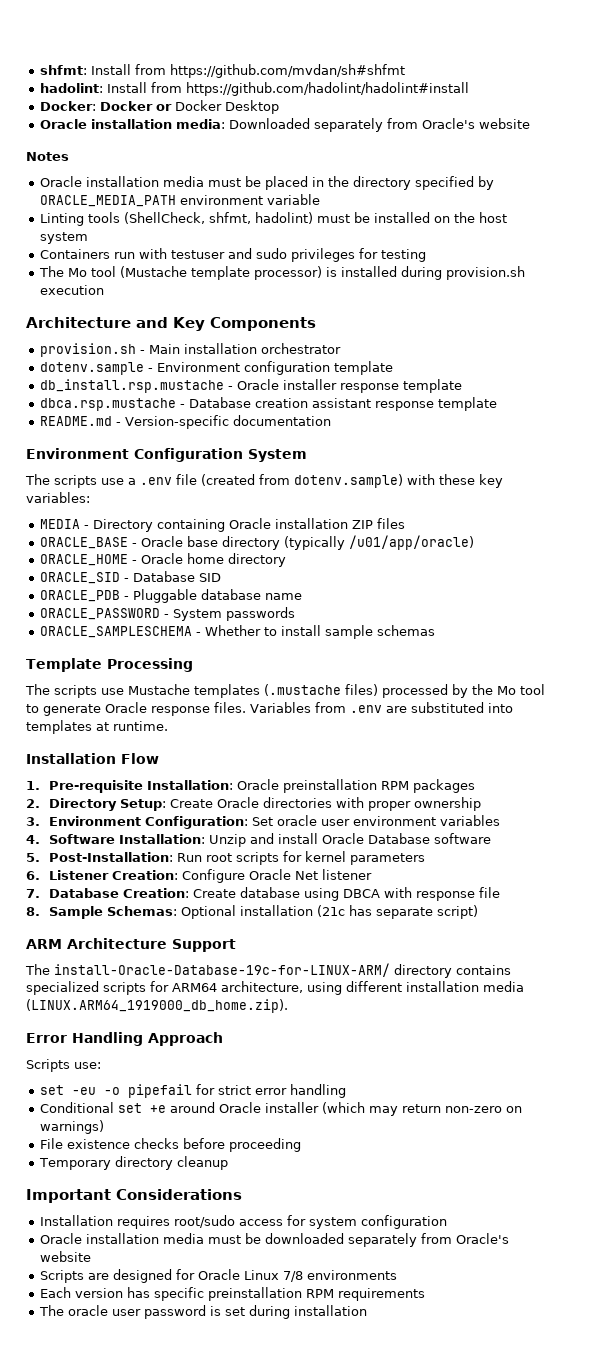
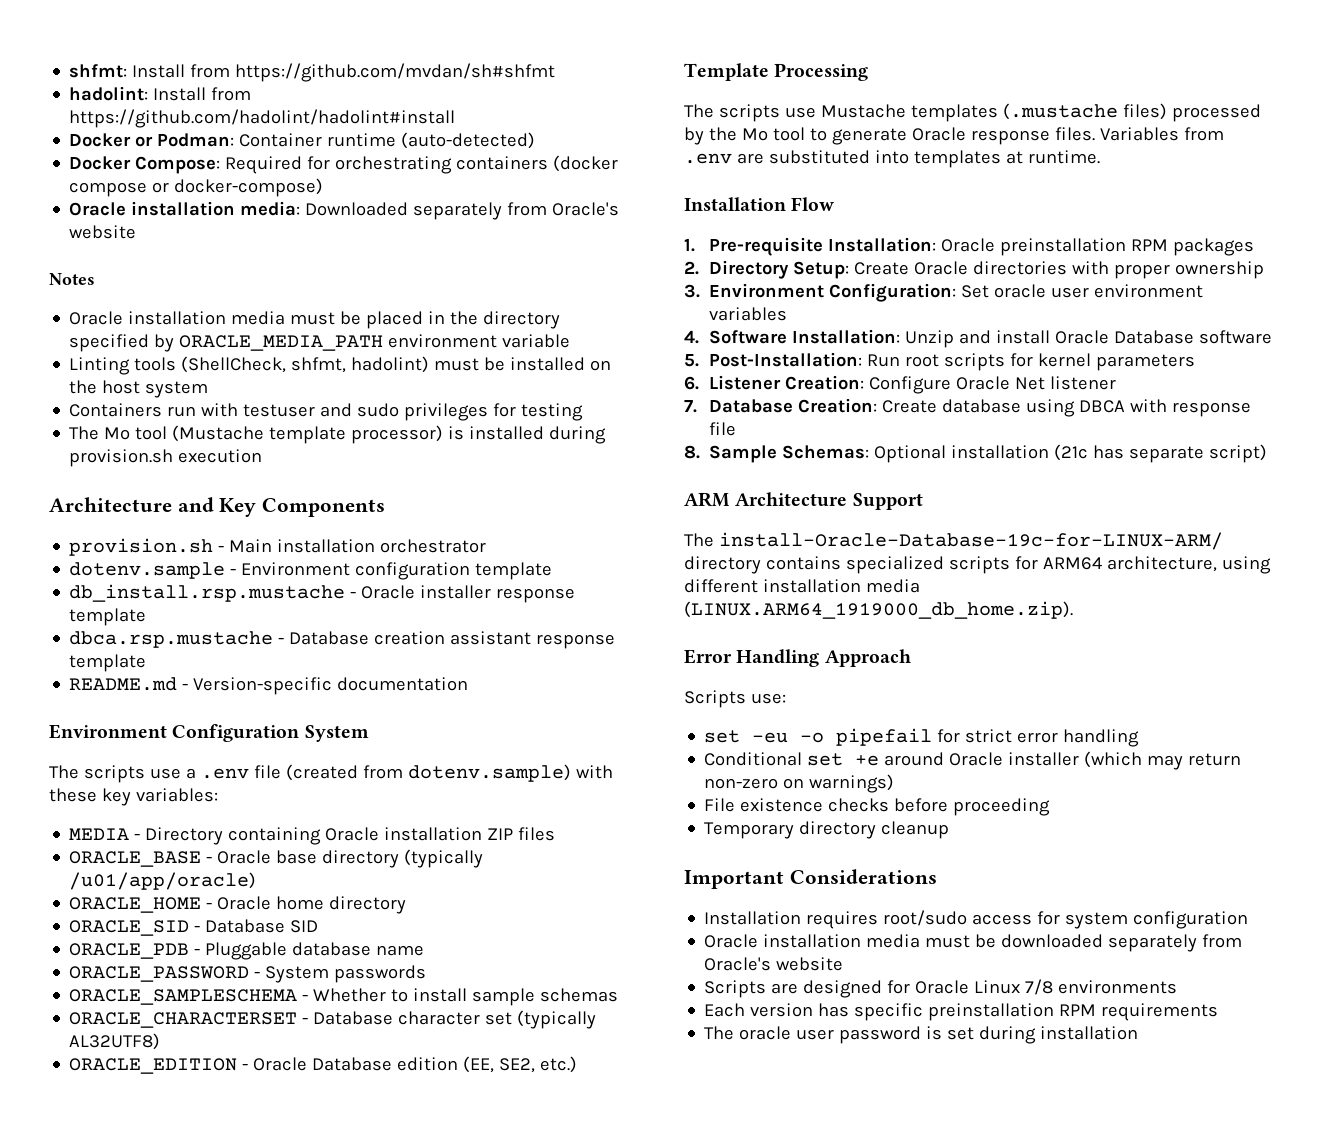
[40,101,97,111] Docker: -> (456, 118) none
[175,100,280,114] Docker Desktop -> [157,132,536,149] [69,155,619,174] [69,178,324,197] Podman: Container runtime (auto-detected) // Docker Compose: Required for orchestrating containers (docker compose or docker-compose)
(436, 630) none -> [69,1010,597,1029] [69,1033,161,1050] [69,1056,578,1074] // ORACLE_CHARACTERSET - Database character set (typically AL32UTF8) // ORACLE_EDITION - Oracle Database edition (EE, SE2, etc.)

